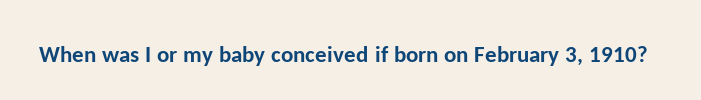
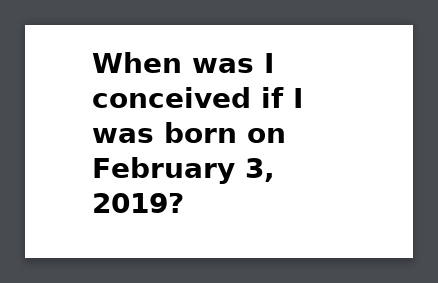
[157,46,389,66] or my baby conceived if -> [92,87,303,108] [92,128,154,143] conceived if I was
[588,46,648,62] 1910? -> [92,193,184,213] 2019?

